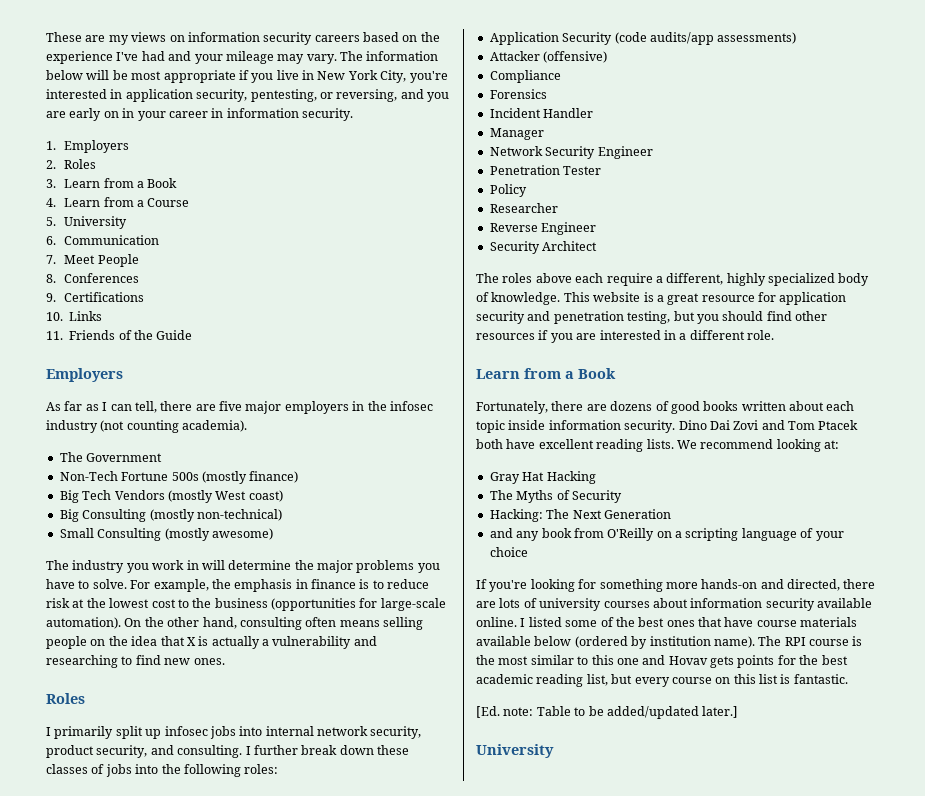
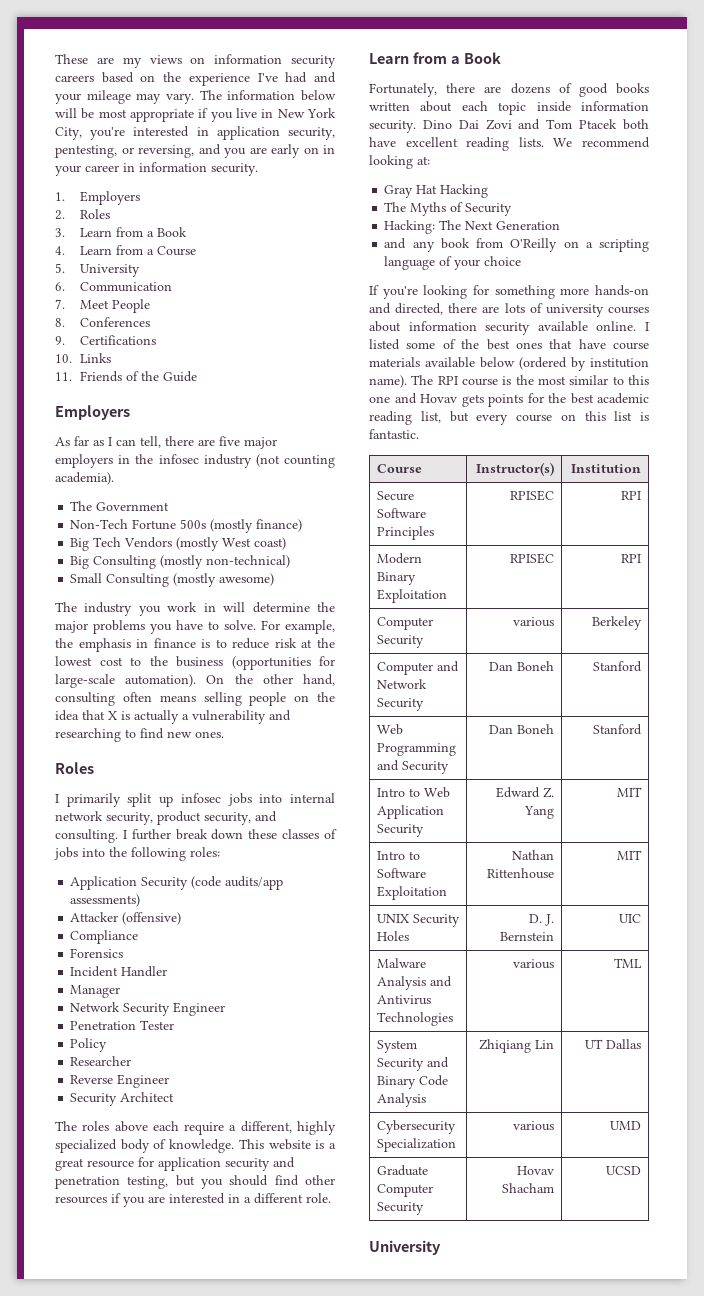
[476,706,739,719] // [Ed. note: Table to be added/updated later.] -> [376,464,422,473] [476,462,555,476] [571,464,642,473] [376,491,414,501] [376,508,426,518] [376,526,434,540] [510,490,555,501] [621,491,642,500] [376,553,422,564] [376,572,416,585] [376,589,447,603] [510,553,555,564] [621,554,642,563] [376,617,433,630] [376,635,424,648] [513,617,555,627] [592,616,643,630] [376,661,459,675] [376,679,427,689] [376,698,424,711] [489,661,555,671] [593,661,643,672] [376,724,403,735] [376,743,456,756] [376,760,449,774] [489,724,555,734] [593,724,643,735] [376,787,450,798] [376,805,444,819] [376,824,424,837] [496,787,555,798] [524,806,555,819] [617,787,643,797] [376,851,420,860] [376,868,426,878] [376,886,447,900] [512,850,555,860] [487,868,555,879] [617,850,643,860] [376,914,460,927] [376,931,409,941] [529,914,555,926] [500,932,555,941] [619,914,642,923] [376,958,426,968] [376,976,452,990] [376,995,431,1005] [376,1012,453,1026] [513,959,555,969] [614,958,643,968] [376,1040,417,1053] [376,1057,449,1071] [376,1075,448,1089] [376,1093,426,1107] [479,1039,555,1053] [585,1039,642,1049] [376,1120,456,1134] [376,1138,456,1152] [513,1121,555,1131] [610,1121,642,1130] [376,1165,428,1176] [376,1184,433,1197] [376,1202,424,1215] [517,1166,555,1175] [502,1183,555,1193] [606,1166,642,1175] // Course | Instructor(s) | Institution // Secure Software Principles | RPISEC | RPI // Modern Binary Exploitation | RPISEC | RPI // Computer Security | various | Berkeley // Computer and Network Security | Dan Boneh | Stanford // Web Programming and Security | Dan Boneh | Stanford // Intro to Web Application Security | Edward Z. Yang | MIT // Intro to Software Exploitation | Nathan Rittenhouse | MIT // UNIX Security Holes | D. J. Bernstein | UIC // Malware Analysis and Antivirus Technologies | various | TML // System Security and Binary Code Analysis | Zhiqiang Lin | UT Dallas // Cybersecurity Specialization | various | UMD // Graduate Computer Security | Hovav Shacham | UCSD

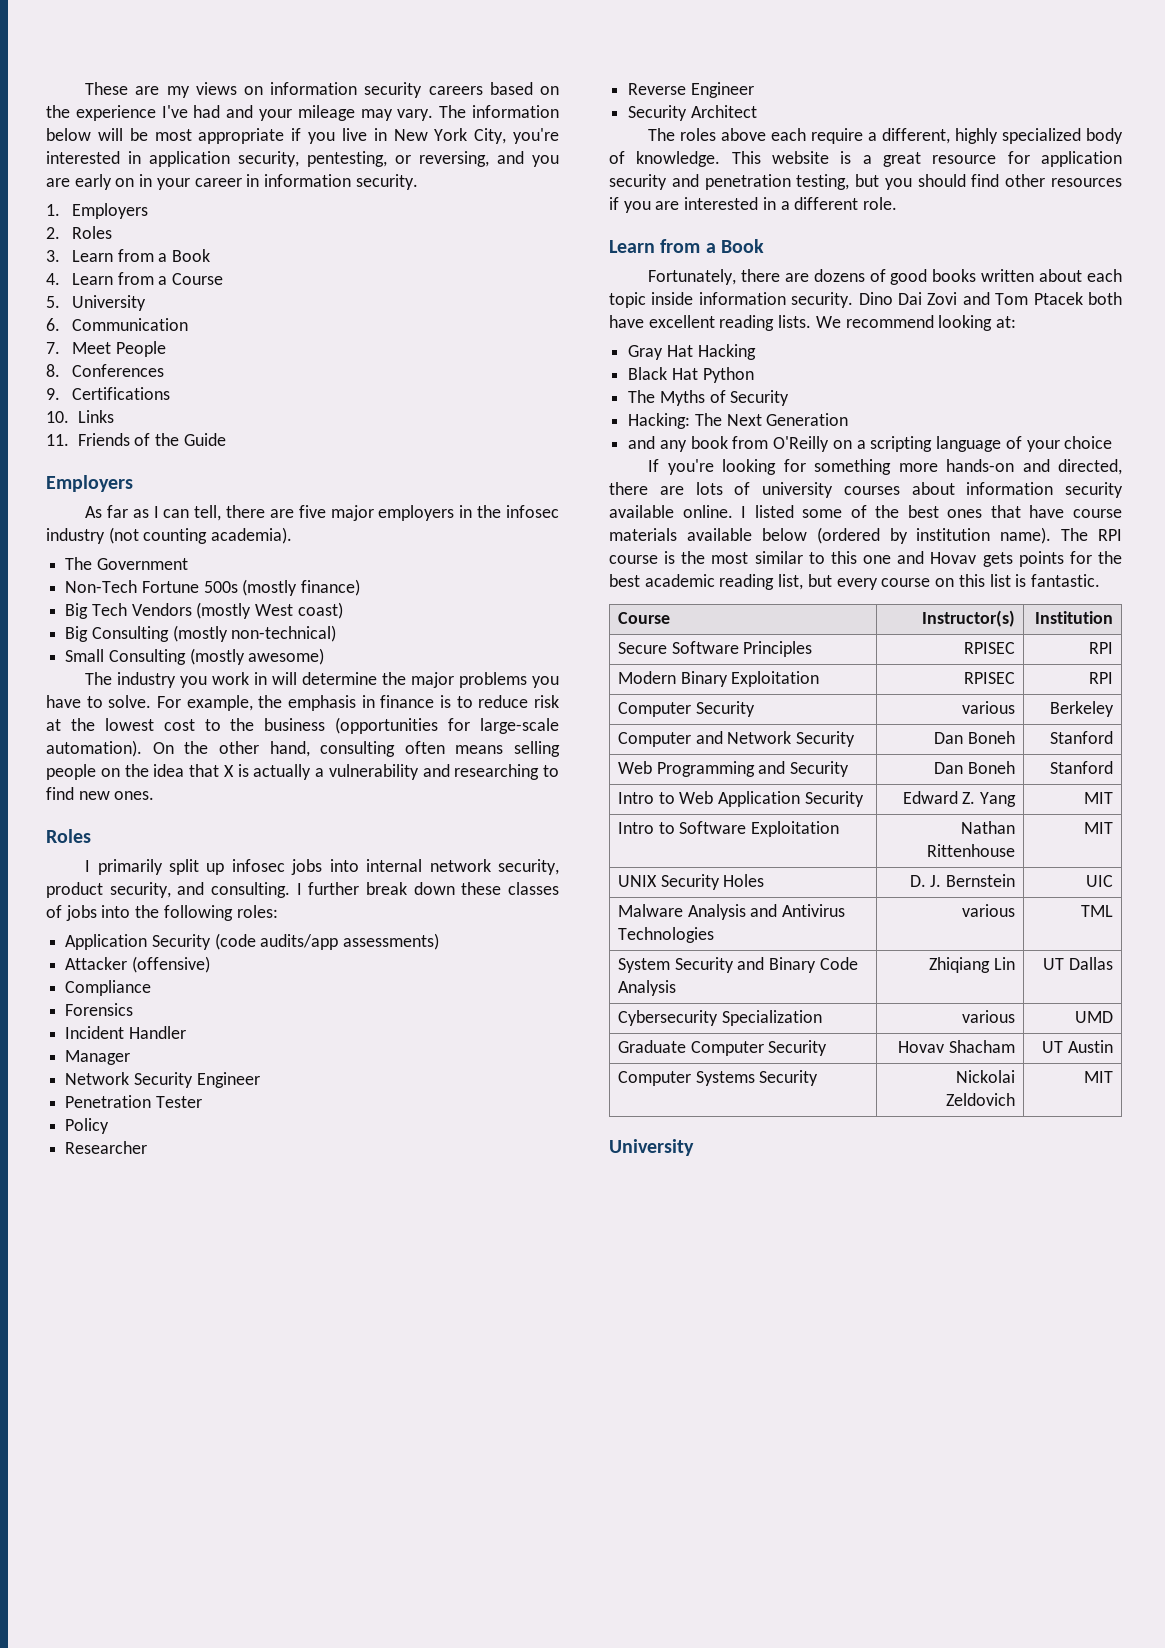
(489, 191) none -> [628,367,754,383] // Black Hat Python
[606,1166,642,1175] UCSD -> [1042,1040,1113,1053] [618,1070,819,1086] [955,1070,1015,1083] [945,1093,1015,1106] [1083,1071,1113,1083] UT Austin // Computer Systems Security | Nickolai Zeldovich | MIT

